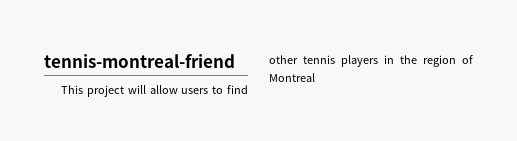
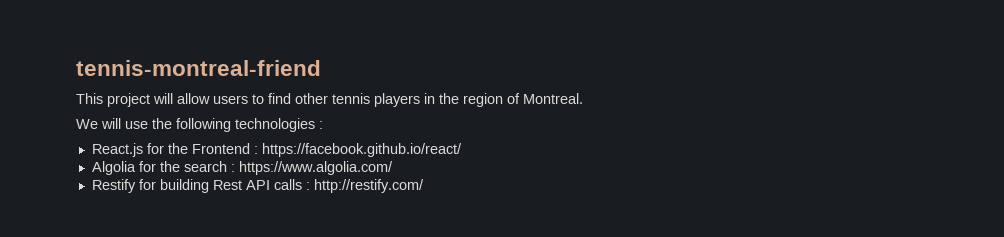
[269,73,315,82] Montreal -> [523,93,583,104] [76,118,323,132] [91,143,462,157] [91,161,393,175] [91,179,424,193] Montreal. // We will use the following technologies : // React.js for the Frontend : https://facebook.github.io/react/ // Algolia for the search : https://www.algolia.com/ // Restify for building Rest API calls : http://restify.com/

